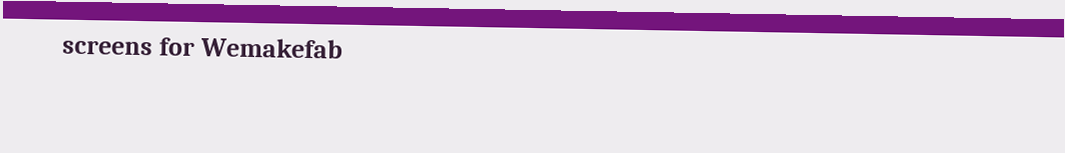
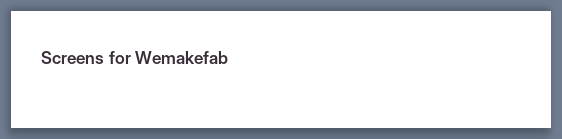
[62,39,153,56] screens -> [41,51,104,64] Screens

